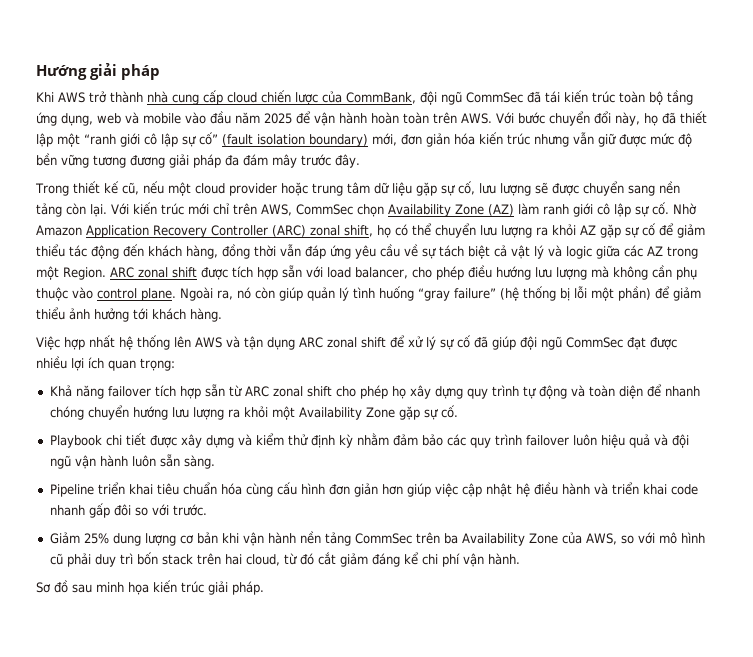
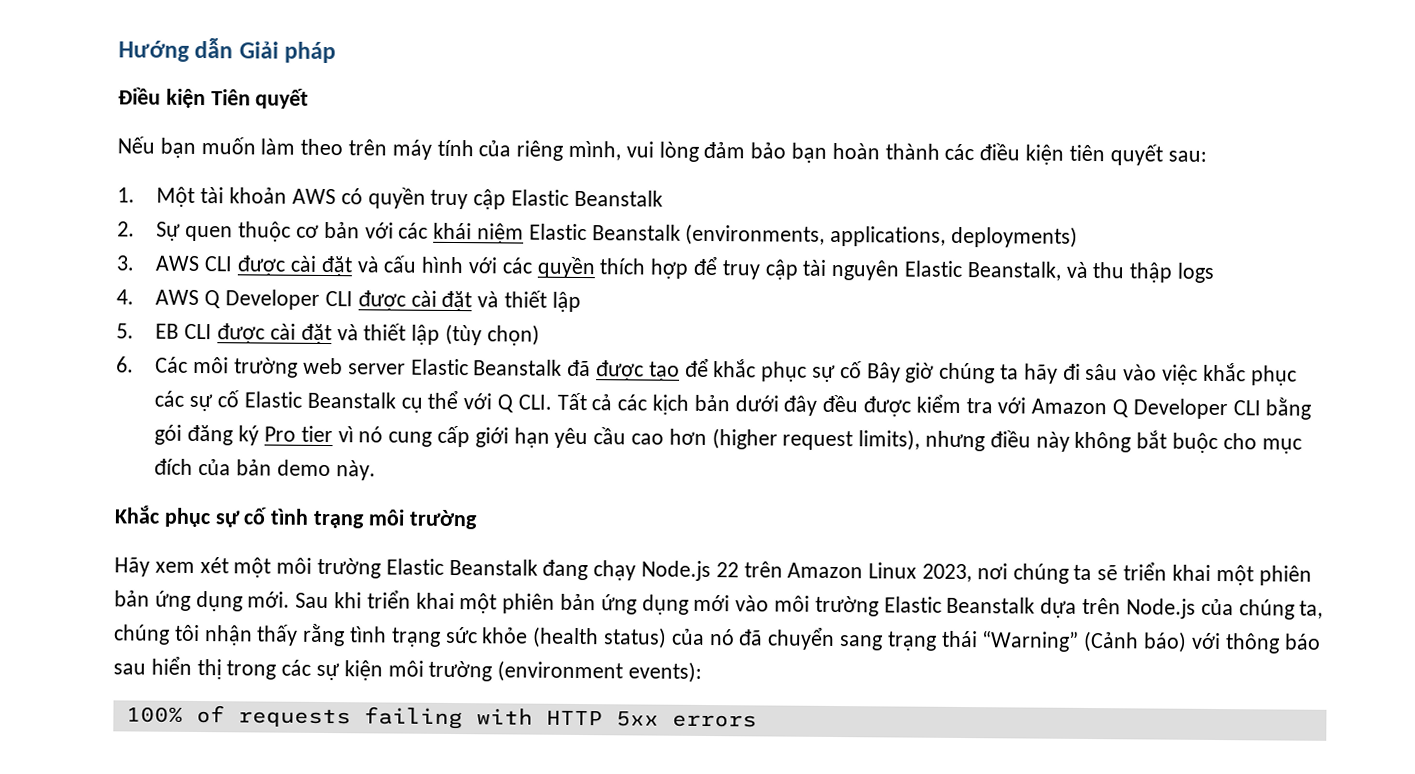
[90,63,117,80] giải -> [194,37,279,59] dẫn Giải
[36,90,693,105] [36,111,707,126] [36,132,692,147] [36,153,360,168] [35,181,680,196] [36,202,697,217] [36,223,705,238] [36,244,698,259] [36,265,697,280] [36,286,701,301] [36,307,222,322] [36,335,677,350] [36,356,175,371] [49,384,700,399] [49,405,458,420] [49,433,689,448] [49,454,215,469] [49,482,698,497] [49,503,207,518] [49,531,705,546] [49,552,520,567] [36,580,264,595] Khi AWS trở thành nhà cung cấp cloud chiến lược của CommBank, đội ngũ CommSec đã tái kiến trúc toàn bộ tầng ứng dụng, web và mobile vào đầu năm 2025 để vận hành hoàn toàn trên AWS. Với bước chuyển đổi này, họ đã thiết lập một “ranh giới cô lập sự cố” (fault isolation boundary) mới, đơn giản hóa kiến trúc nhưng vẫn giữ được mức độ bền vững tương đương giải pháp đa đám mây trước đây. // Trong thiết kế cũ, nếu một cloud provider hoặc trung tâm dữ liệu gặp sự cố, lưu lượng sẽ được chuyển sang nền tảng còn lại. Với kiến trúc mới chỉ trên AWS, CommSec chọn Availability Zone (AZ) làm ranh giới cô lập sự cố. Nhờ Amazon Application Recovery Controller (ARC) zonal shift, họ có thể chuyển lưu lượng ra khỏi AZ gặp sự cố để giảm thiểu tác động đến khách hàng, đồng thời vẫn đáp ứng yêu cầu về sự tách biệt cả vật lý và logic giữa các AZ trong một Region. ARC zonal shift được tích hợp sẵn với load balancer, cho phép điều hướng lưu lượng mà không cần phụ thuộc vào control plane. Ngoài ra, nó còn giúp quản lý tình huống “gray failure” (hệ thống bị lỗi một phần) để giảm thiểu ảnh hưởng tới khách hàng. // Việc hợp nhất hệ thống lên AWS và tận dụng ARC zonal shift để xử lý sự cố đã giúp đội ngũ CommSec đạt được nhiều lợi ích quan trọng: // Khả năng failover tích hợp sẵn từ ARC zonal shift cho phép họ xây dựng quy trình tự động và toàn diện để nhanh chóng chuyển hướng lưu lượng ra khỏi một Availability Zone gặp sự cố. // Playbook chi tiết được xây dựng và kiểm thử định kỳ nhằm đảm bảo các quy trình failover luôn hiệu quả và đội ngũ vận hành luôn sẵn sàng. // Pipeline triển khai tiêu chuẩn hóa cùng cấu hình đơn giản hơn giúp việc cập nhật hệ điều hành và triển khai code nhanh gấp đôi so với trước. // Giảm 25% dung lượng cơ bản khi vận hành nền tảng CommSec trên ba Availability Zone của AWS, so với mô hình cũ phải duy trì bốn stack trên hai cloud, từ đó cắt giảm đáng kể chi phí vận hành. // Sơ đồ sau minh họa kiến trúc giải pháp. -> [118,87,310,109] [117,136,1207,166] [117,186,663,210] [117,221,1078,248] [116,255,1214,283] [116,289,581,313] [116,323,540,346] [116,356,1297,386] [154,390,1312,420] [154,424,1302,454] [154,458,376,481] [114,505,478,530] [114,557,1312,586] [114,590,1324,620] [113,623,1321,654] [113,656,703,683] [125,704,757,730] Điều kiện Tiên quyết // Nếu bạn muốn làm theo trên máy tính của riêng mình, vui lòng đảm bảo bạn hoàn thành các điều kiện tiên quyết sau: // 1. Một tài khoản AWS có quyền truy cập Elastic Beanstalk // 2. Sự quen thuộc cơ bản với các khái niệm Elastic Beanstalk (environments, applications, deployments) // 3. AWS CLI được cài đặt và cấu hình với các quyền thích hợp để truy cập tài nguyên Elastic Beanstalk, và thu thập logs // 4. AWS Q Developer CLI được cài đặt và thiết lập // 5. EB CLI được cài đặt và thiết lập (tùy chọn) // 6. Các môi trường web server Elastic Beanstalk đã được tạo để khắc phục sự cố Bây giờ chúng ta hãy đi sâu vào việc khắc phục các sự cố Elastic Beanstalk cụ thể với Q CLI. Tất cả các kịch bản dưới đây đều được kiểm tra với Amazon Q Developer CLI bằng gói đăng ký Pro tier vì nó cung cấp giới hạn yêu cầu cao hơn (higher request limits), nhưng điều này không bắt buộc cho mục đích của bản demo này. // Khắc phục sự cố tình trạng môi trường // Hãy xem xét một môi trường Elastic Beanstalk đang chạy Node.js 22 trên Amazon Linux 2023, nơi chúng ta sẽ triển khai một phiên bản ứng dụng mới. Sau khi triển khai một phiên bản ứng dụng mới vào môi trường Elastic Beanstalk dựa trên Node.js của chúng ta, chúng tôi nhận thấy rằng tình trạng sức khỏe (health status) của nó đã chuyển sang trạng thái “Warning” (Cảnh báo) với thông báo sau hiển thị trong các sự kiện môi trường (environment events): // 100% of requests failing with HTTP 5xx errors

